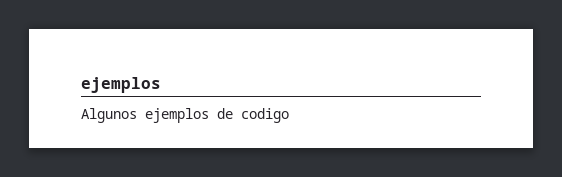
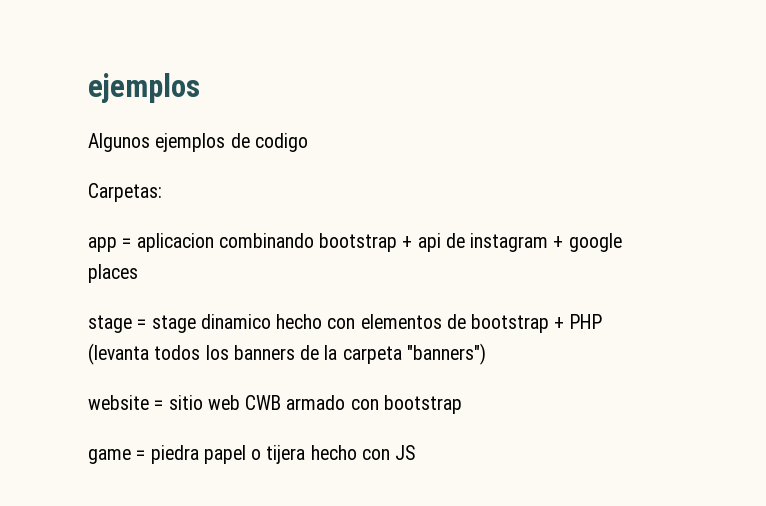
(289, 115) none -> [88,183,162,202] [88,233,622,252] [88,264,138,283] [88,314,602,333] [88,343,486,365] [88,395,462,414] [88,445,417,464] // Carpetas: // app = aplicacion combinando bootstrap + api de instagram + google places // stage = stage dinamico hecho con elementos de bootstrap + PHP (levanta todos los banners de la carpeta "banners") // website = sitio web CWB armado con bootstrap // game = piedra papel o tijera hecho con JS

